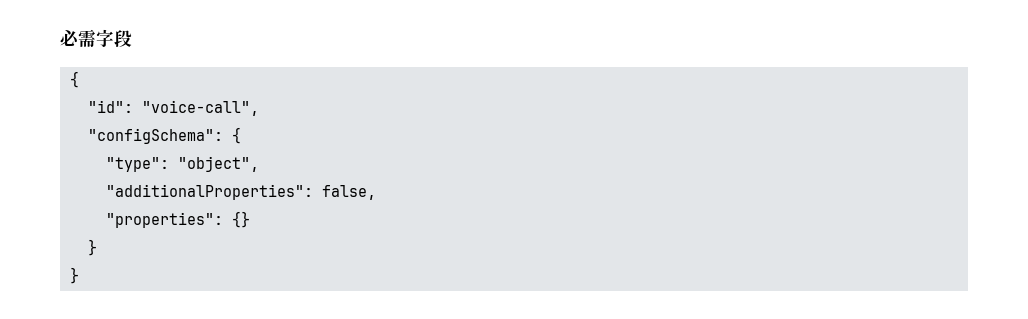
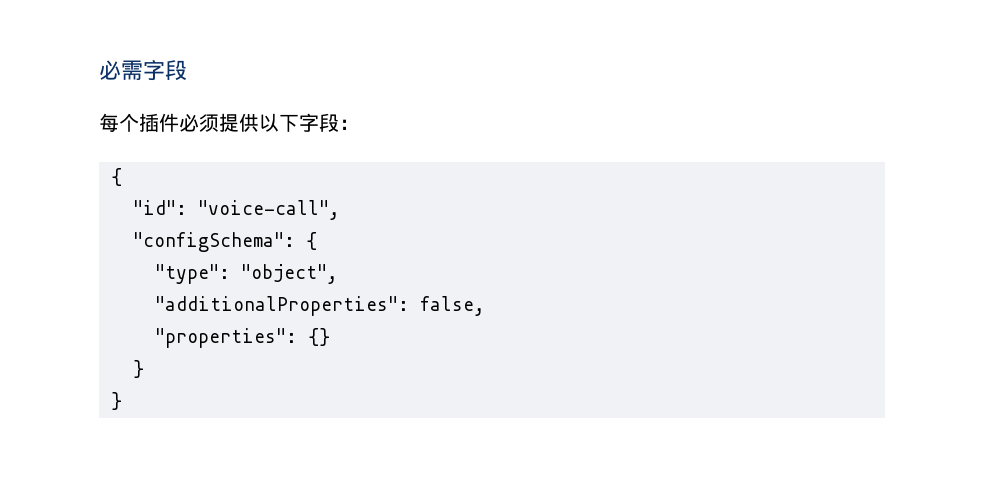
(132, 38) none -> [99,113,359,132] // 每个插件必须提供以下字段：

